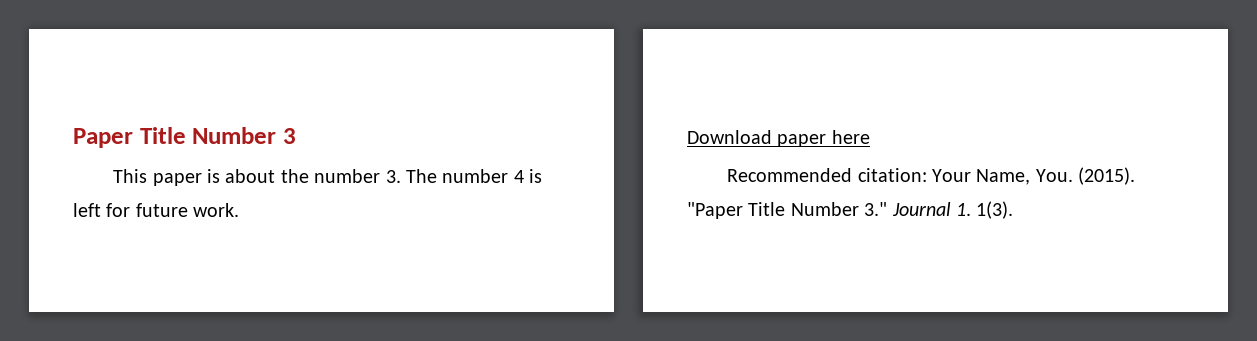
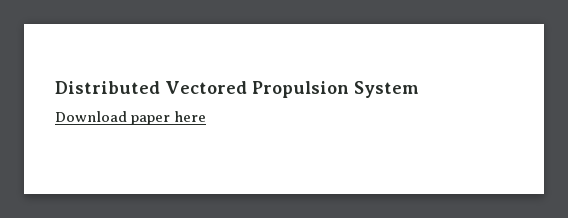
[73,127,296,148] [113,169,543,186] [73,203,240,217] [687,130,870,147] [727,167,1136,185] [687,201,1014,219] Paper Title Number 3 // This paper is about the number 3. The number 4 is left for future work. // Download paper here // Recommended citation: Your Name, You. (2015). "Paper Title Number 3." Journal 1. 1(3). -> [55,81,419,98] [55,111,207,125] Distributed Vectored Propulsion System // Download paper here

